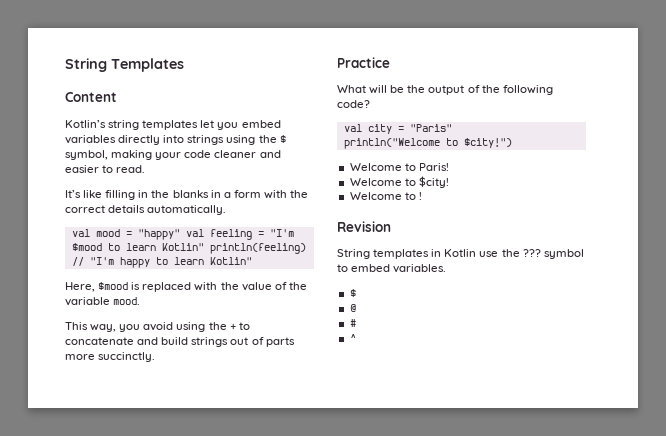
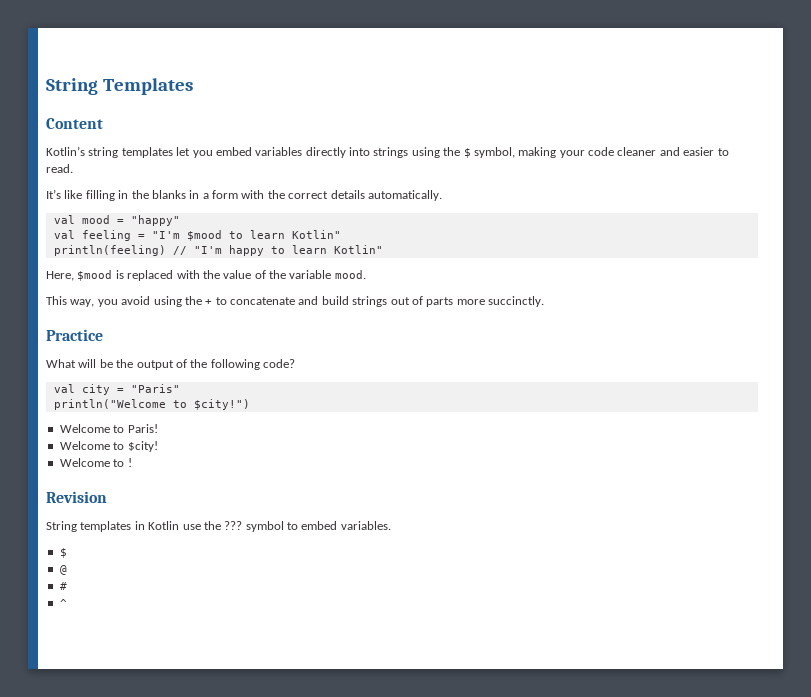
(180, 234) none -> (180, 220) //
(204, 247) none -> (341, 234) //

